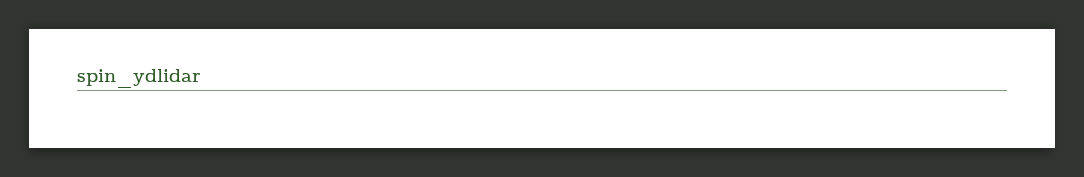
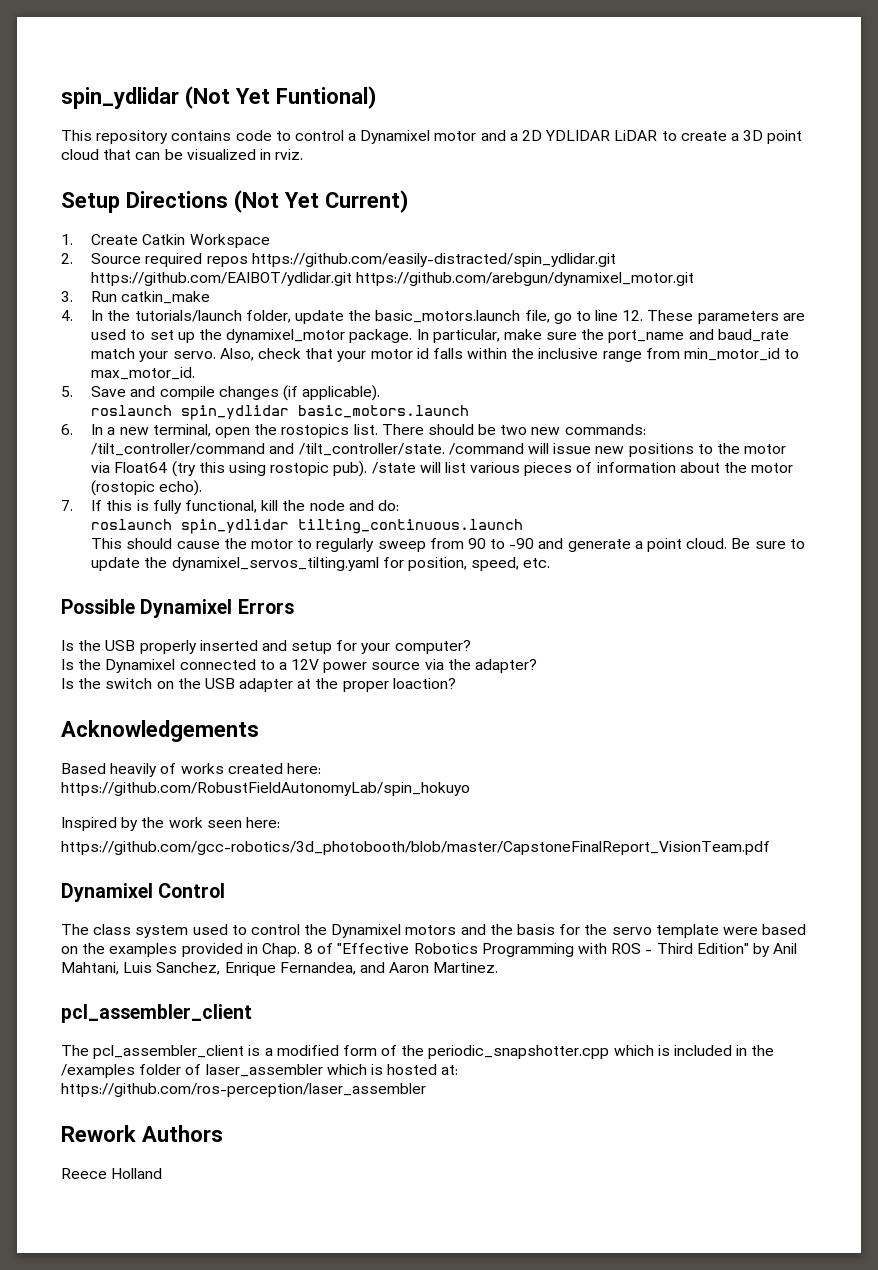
[77,69,201,88] spin_ydlidar -> [61,86,377,109] [61,130,803,144] [61,149,304,160] [61,190,409,213] [61,234,270,248] [61,253,616,267] [91,272,695,286] [61,291,211,304] [61,310,805,324] [91,329,789,343] [91,348,800,362] [91,367,196,380] [61,385,381,401] [91,405,470,420] [61,424,646,438] [91,443,787,457] [91,461,794,477] [91,480,203,496] [61,500,399,514] [91,519,524,534] [91,538,805,552] [91,557,551,571] [61,599,294,618] [61,640,471,654] [61,659,538,673] [61,678,456,692] [61,720,259,742] [61,763,321,777] [61,782,470,796] [61,817,280,831] [61,841,770,855] [61,883,226,902] [61,924,807,938] [61,943,798,957] [61,962,499,976] [61,1004,252,1023] [61,1045,775,1059] [61,1064,459,1078] [61,1083,426,1097] [61,1125,223,1142] [61,1168,163,1179] spin_ydlidar (Not Yet Funtional) // This repository contains code to control a Dynamixel motor and a 2D YDLIDAR LiDAR to create a 3D point cloud that can be visualized in rviz. // Setup Directions (Not Yet Current) // 1. Create Catkin Workspace // 2. Source required repos https://github.com/easily-distracted/spin_ydlidar.git https://github.com/EAIBOT/ydlidar.git https://github.com/arebgun/dynamixel_motor.git // 3. Run catkin_make // 4. In the tutorials/launch folder, update the basic_motors.launch file, go to line 12. These parameters are used to set up the dynamixel_motor package. In particular, make sure the port_name and baud_rate match your servo. Also, check that your motor id falls within the inclusive range from min_motor_id to max_motor_id. // 5. Save and compile changes (if applicable). // roslaunch spin_ydlidar basic_motors.launch // 6. In a new terminal, open the rostopics list. There should be two new commands: /tilt_controller/command and /tilt_controller/state. /command will issue new positions to the motor via Float64 (try this using rostopic pub). /state will list various pieces of information about the motor (rostopic echo). // 7. If this is fully functional, kill the node and do: // roslaunch spin_ydlidar tilting_continuous.launch // This should cause the motor to regularly sweep from 90 to -90 and generate a point cloud. Be sure to update the dynamixel_servos_tilting.yaml for position, speed, etc. // Possible Dynamixel Errors // Is the USB properly inserted and setup for your computer? // Is the Dynamixel connected to a 12V power source via the adapter? // Is the switch on the USB adapter at the proper loaction? // Acknowledgements // Based heavily of works created here: // https://github.com/RobustFieldAutonomyLab/spin_hokuyo // Inspired by the work seen here: // https://github.com/gcc-robotics/3d_photobooth/blob/master/CapstoneFinalReport_VisionTeam.pdf // Dynamixel Control // The class system used to control the Dynamixel motors and the basis for the servo template were based on the examples provided in Chap. 8 of "Effective Robotics Programming with ROS - Third Edition" by Anil Mahtani, Luis Sanchez, Enrique Fernandea, and Aaron Martinez. // pcl_assembler_client // The pcl_assembler_client is a modified form of the periodic_snapshotter.cpp which is included in the /examples folder of laser_assembler which is hosted at: https://github.com/ros-perception/laser_assembler // Rework Authors // Reece Holland

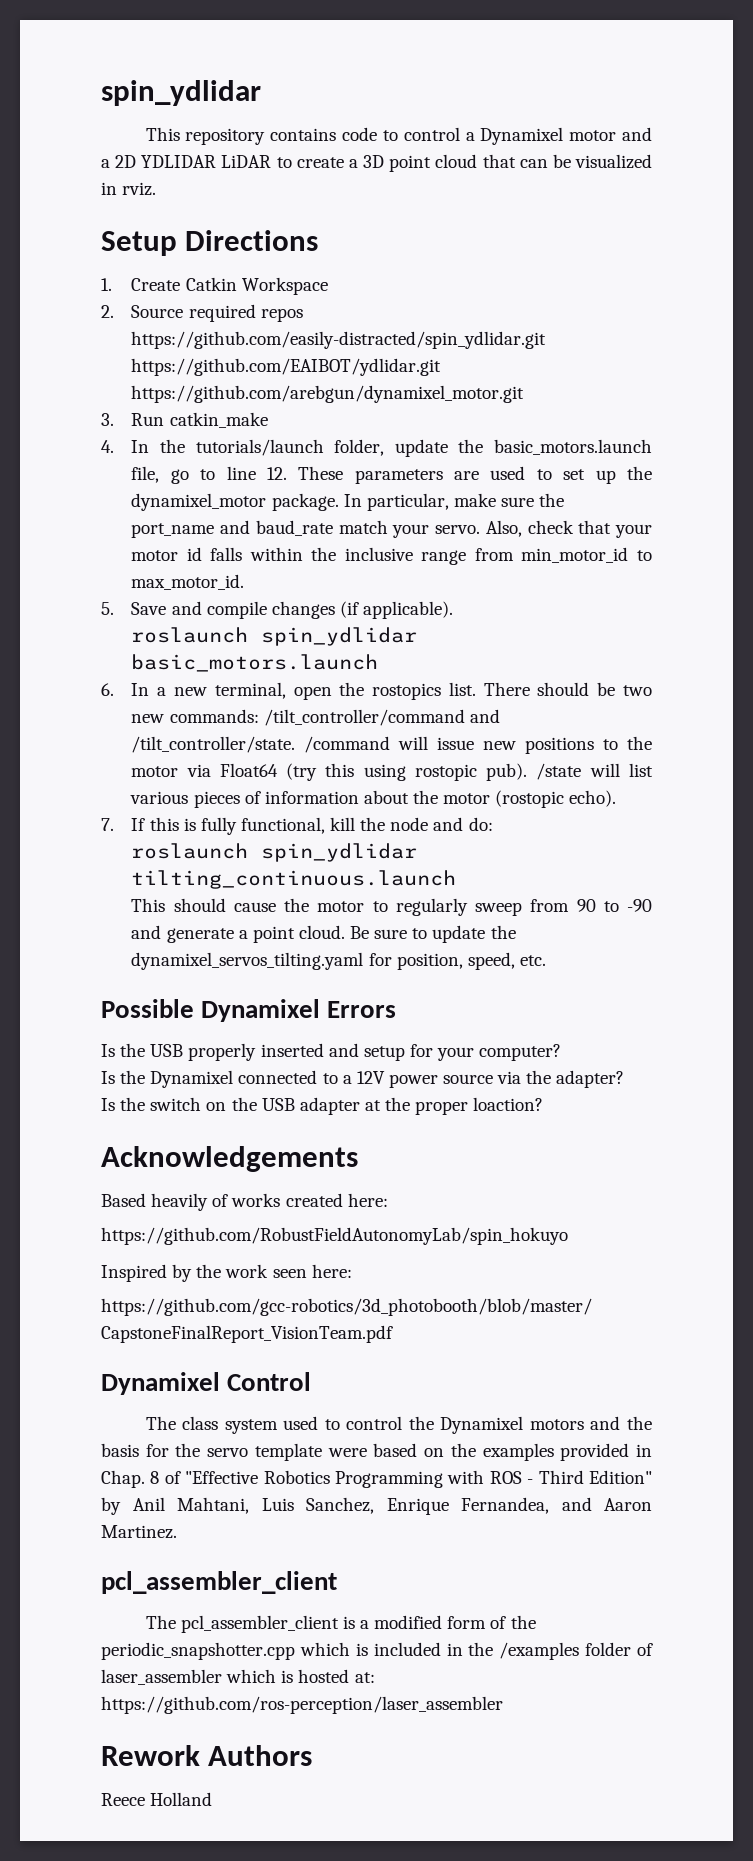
[61,86,377,109] spin_ydlidar (Not Yet Funtional) -> [101,80,261,106] spin_ydlidar
[234,190,409,213] (Not Yet Current) -> (319, 240) none

